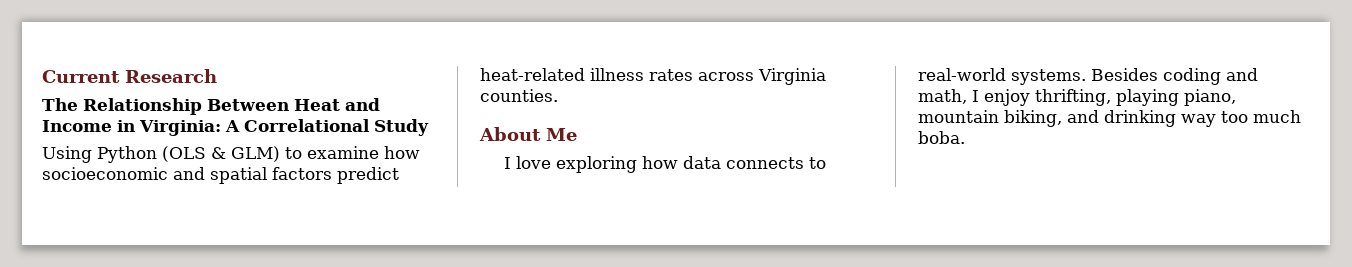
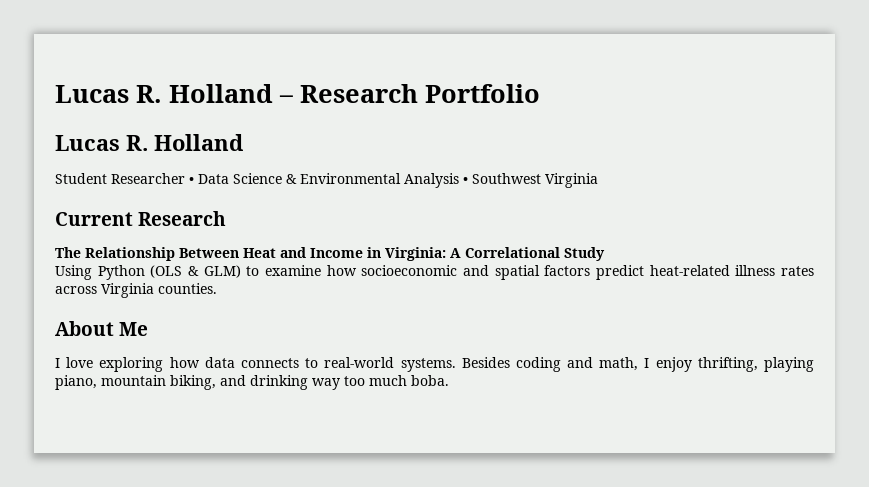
(42, 76) none -> [55,84,540,103] [55,134,243,151] [55,173,598,188] Lucas R. Holland – Research Portfolio // Lucas R. Holland // Student Researcher • Data Science & Environmental Analysis • Southwest Virginia //

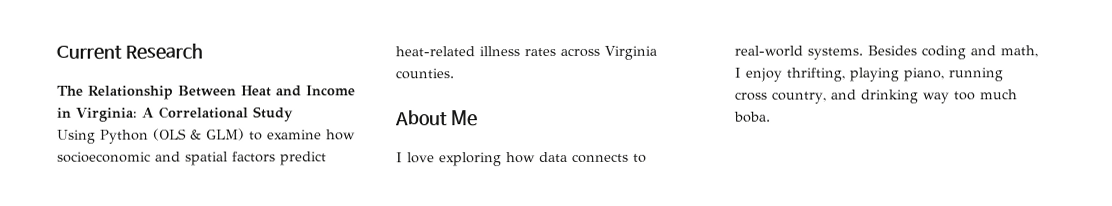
[55,84,540,103] [55,134,243,151] [55,173,598,188] Lucas R. Holland – Research Portfolio // Lucas R. Holland // Student Researcher • Data Science & Environmental Analysis • Southwest Virginia // -> (56, 52) none
[101,375,216,390] mountain biking, -> [948,67,1003,82] [734,91,827,104] running cross country,

